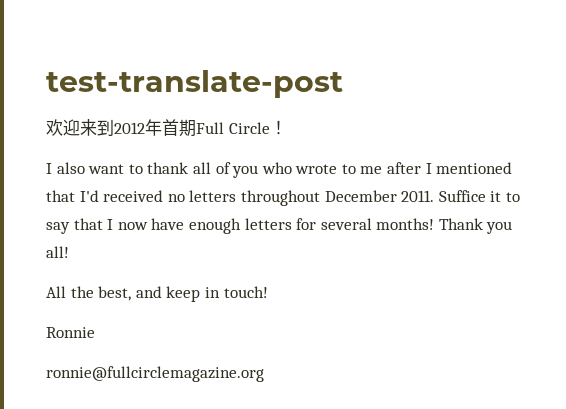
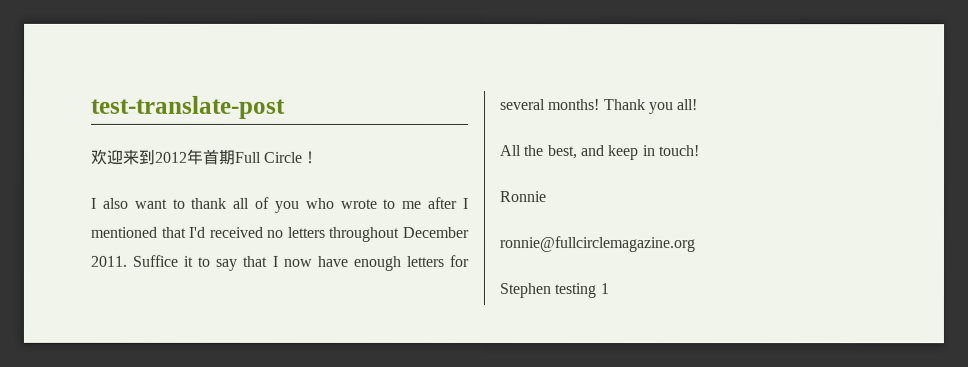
(264, 374) none -> [499,283,609,299] // Stephen testing 1

